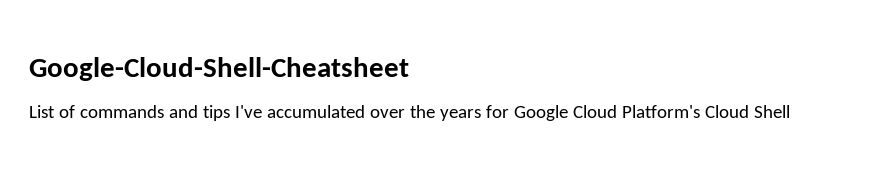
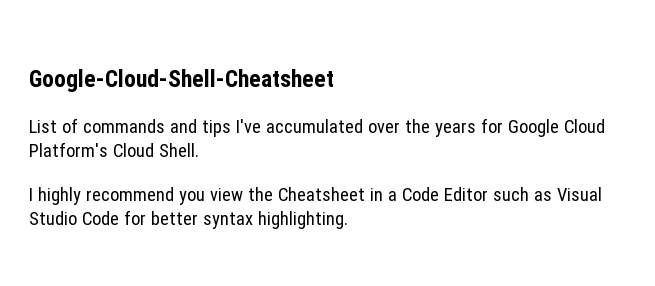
[753,105,790,118] Shell -> [158,143,199,157] [29,187,602,205] [29,210,348,229] Shell. // I highly recommend you view the Cheatsheet in a Code Editor such as Visual Studio Code for better syntax highlighting.

